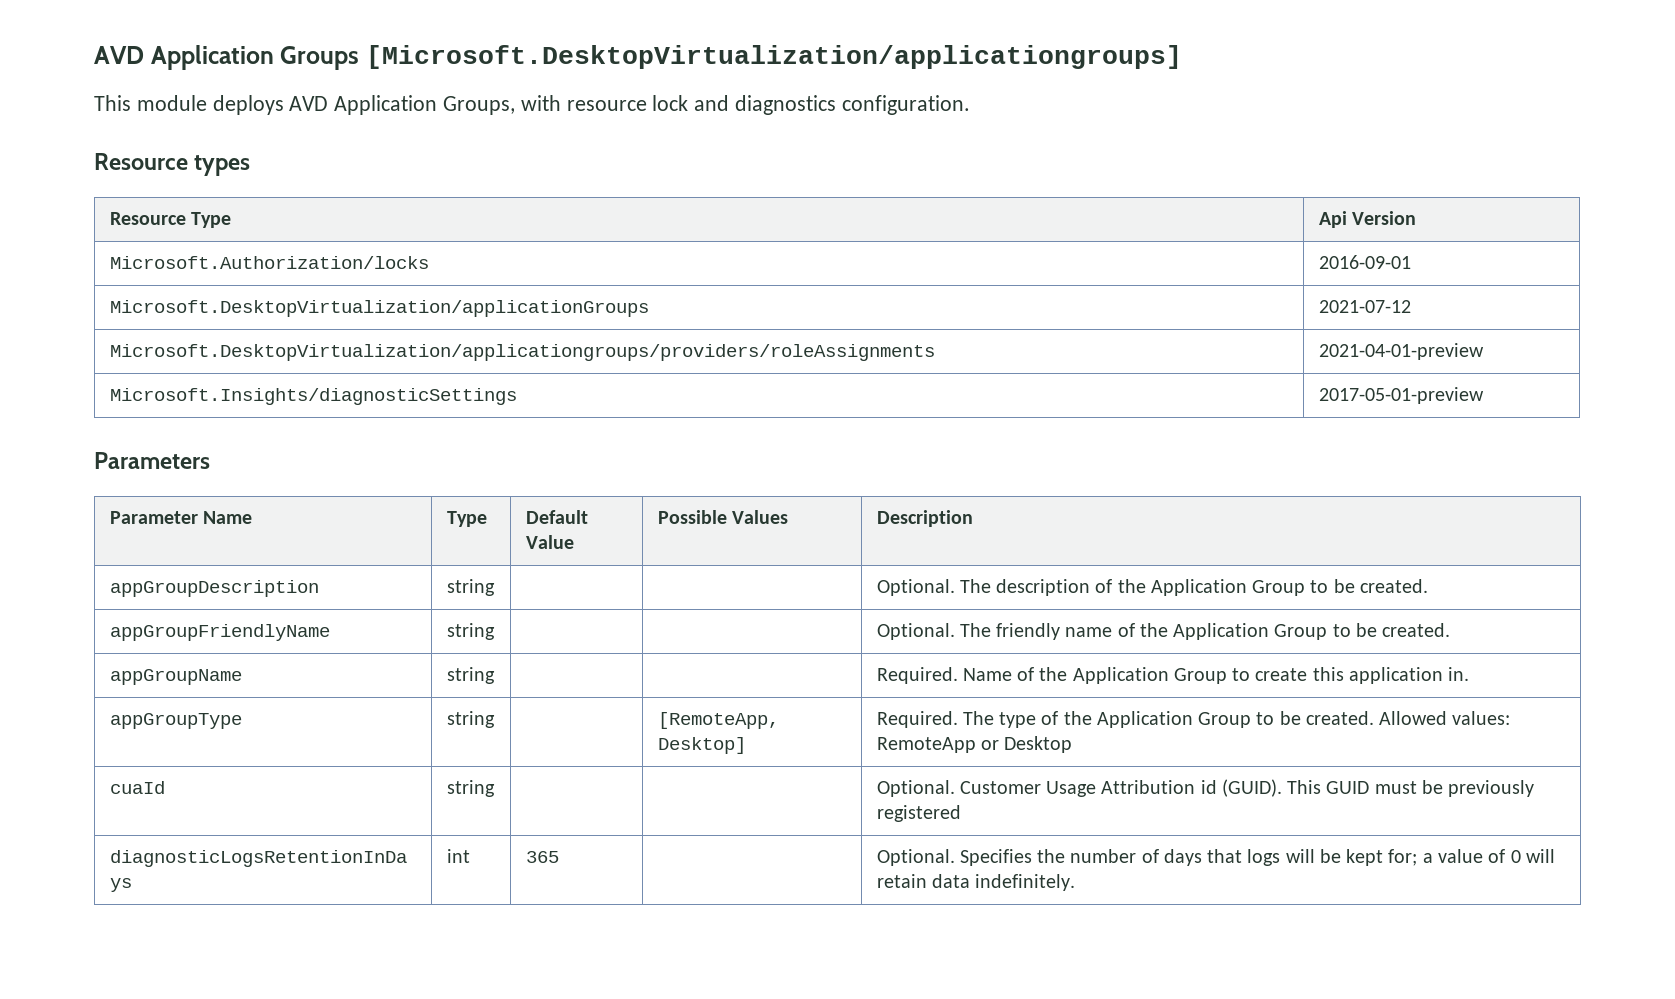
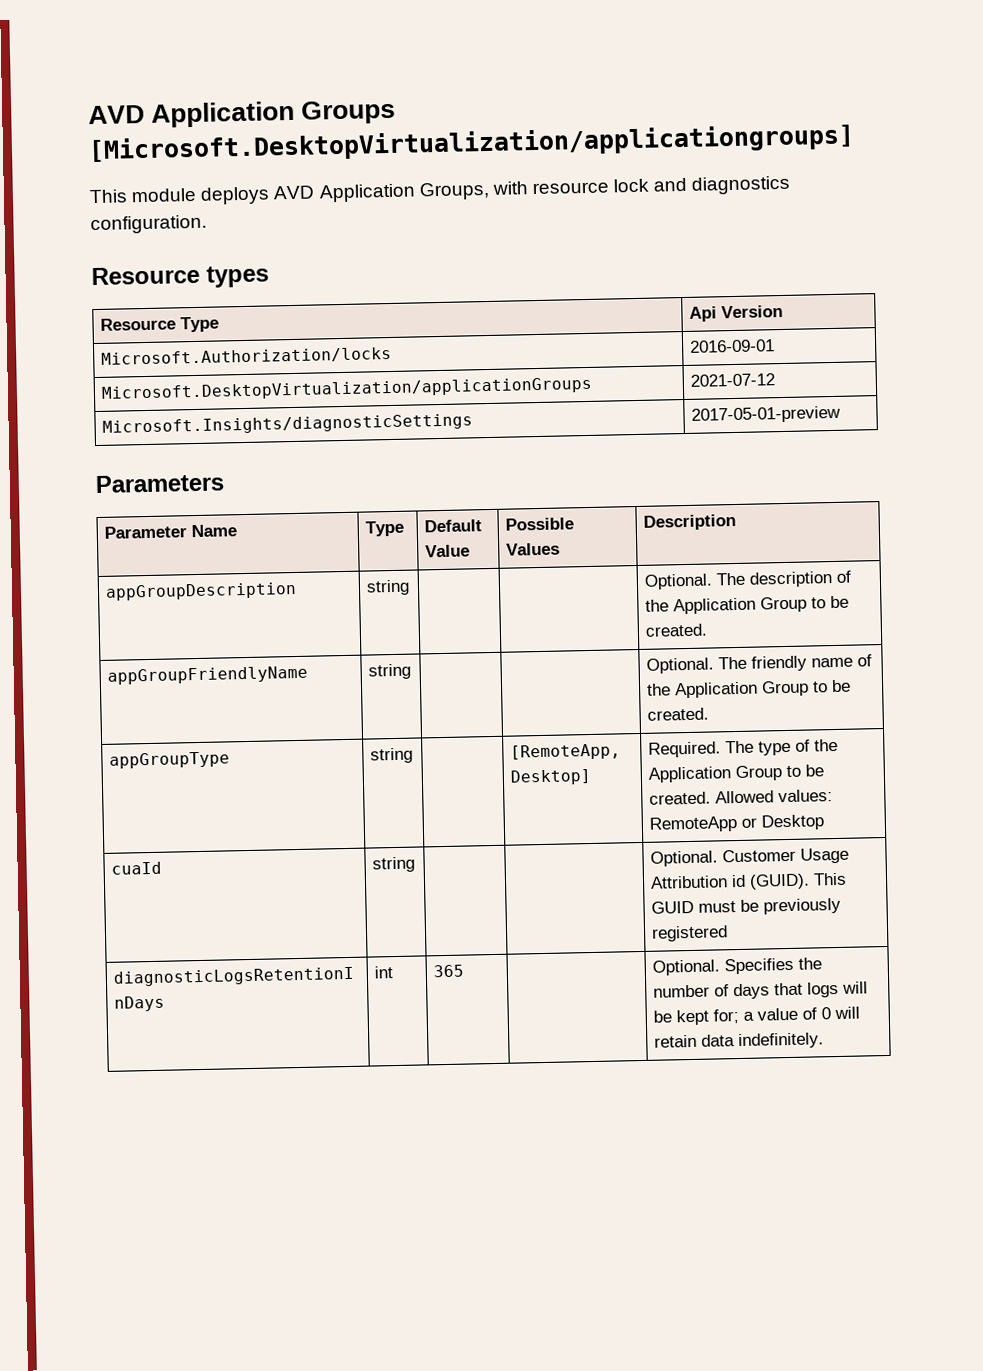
[109,344,935,361] [1318,343,1484,360] // Microsoft.DesktopVirtualization/applicationgroups/providers/roleAssignments | 2021-04-01-preview -> (776, 380) none
[109,669,242,685] [446,667,495,684] [876,667,1470,684] // appGroupName | string | | | Required. Name of the Application Group to create this application in. -> (710, 714) none

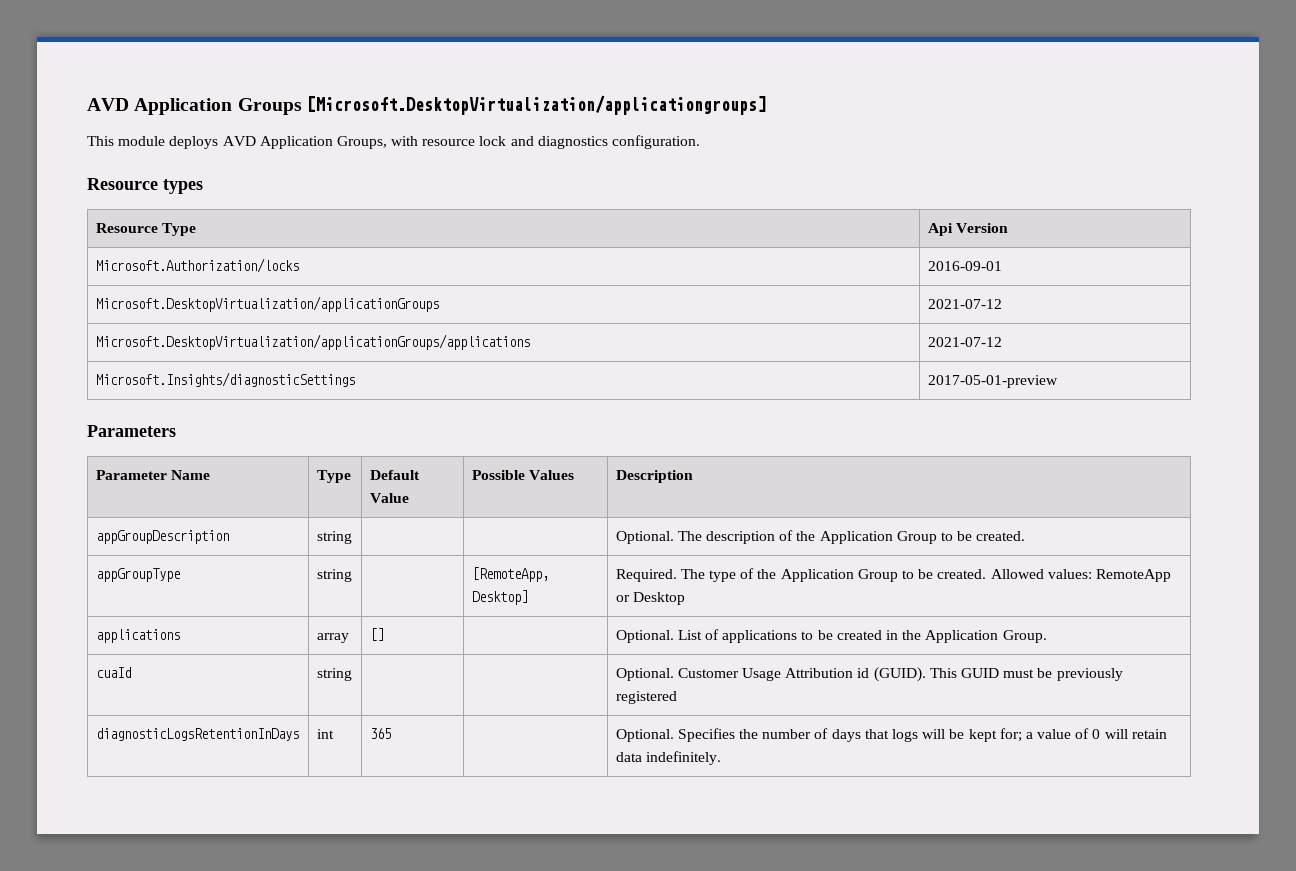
(776, 380) none -> [95,334,530,350] [927,337,1002,347] // Microsoft.DesktopVirtualization/applicationGroups/applications | 2021-07-12
[107,665,309,685] [368,663,412,680] [646,654,873,674] [646,679,852,699] [647,707,710,721] // appGroupFriendlyName | string | | | Optional. The friendly name of the Application Group to be created. -> (1026, 536) none
(826, 822) none -> [95,629,180,643] [316,633,349,643] [369,628,384,641] [615,629,1047,643] // applications | array | [] | | Optional. List of applications to be created in the Application Group.

